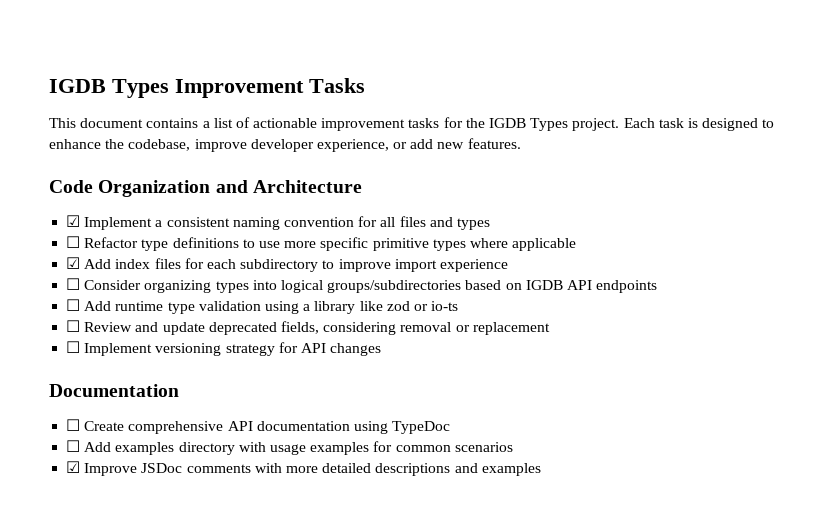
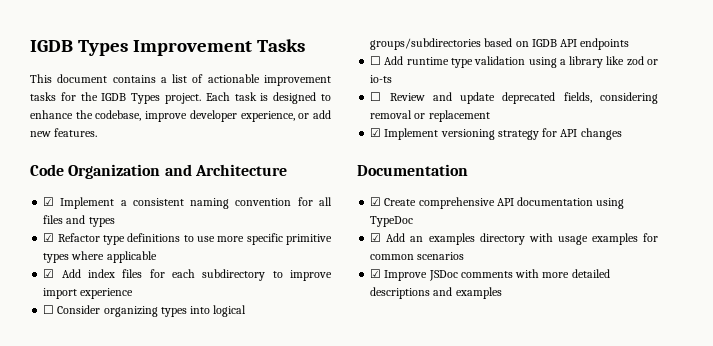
[66,236,81,248] ☐ -> [43,233,55,242] ☑
[66,341,81,353] ☐ -> [370,128,382,137] ☑
[66,419,81,431] ☐ -> [370,197,382,206] ☑
[66,440,112,452] ☐ Add -> [370,233,424,242] ☑ Add an

